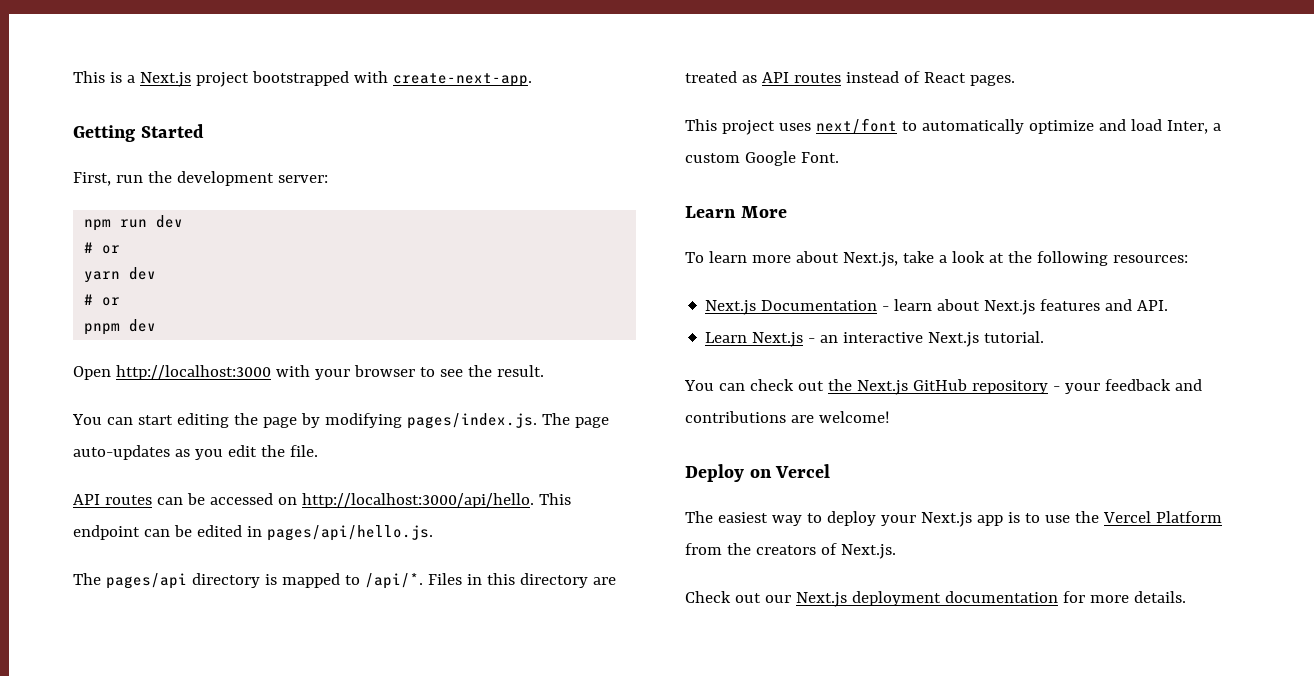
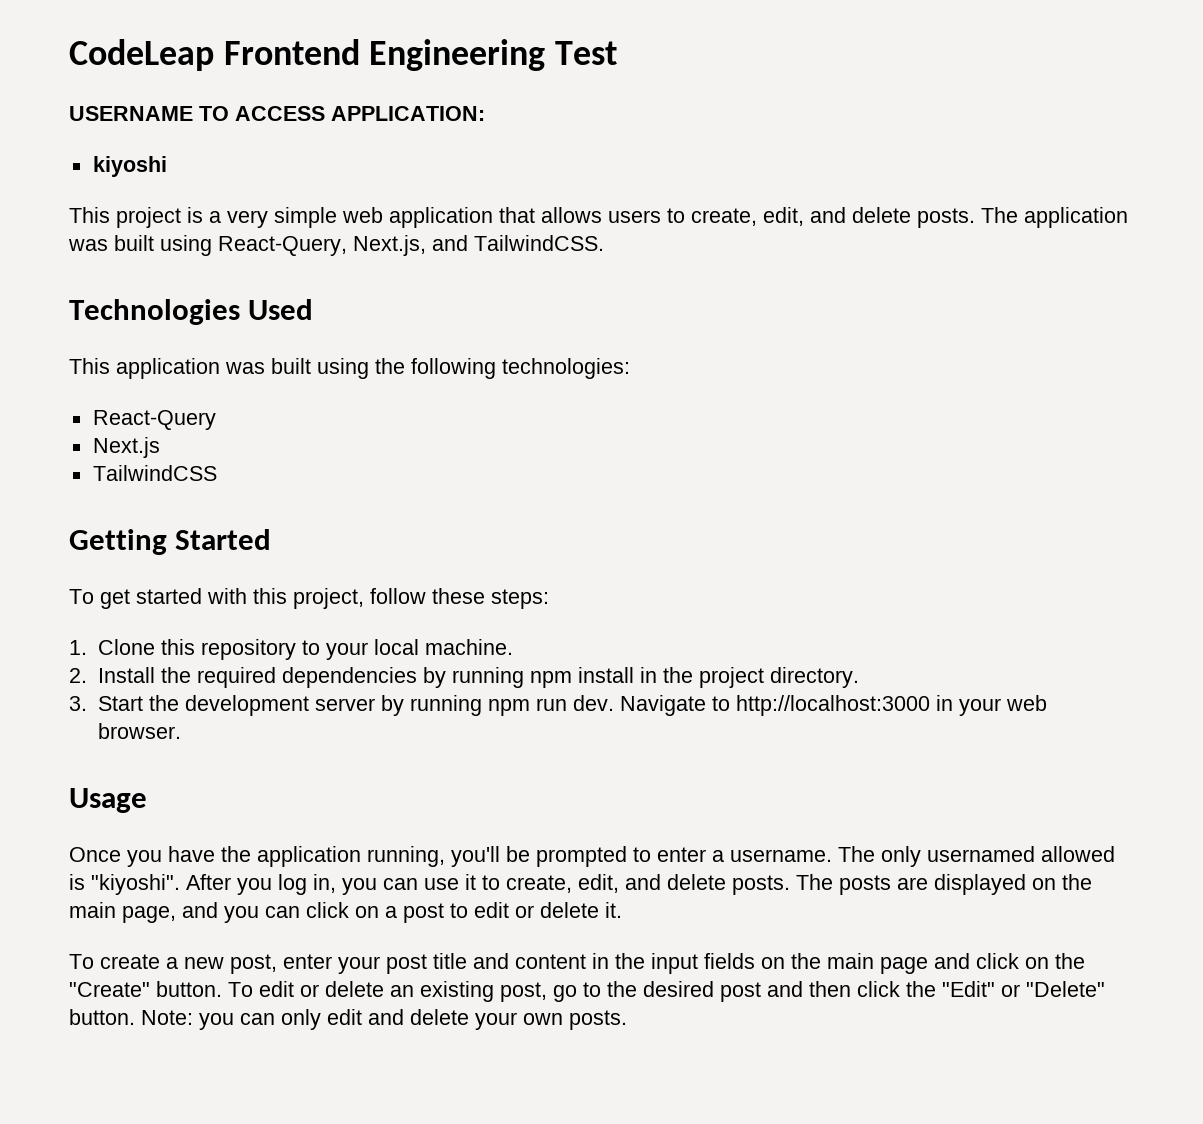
[73,71,532,87] [73,124,204,142] [73,171,328,186] [84,215,184,231] [84,242,121,254] [84,267,157,283] [84,294,121,306] [84,319,157,335] [73,365,544,380] [72,413,609,429] [73,445,318,460] [73,493,571,508] [73,525,433,541] [73,573,616,589] [685,71,1015,86] [685,118,1221,135] [685,151,839,166] [685,206,787,218] [685,251,1188,267] [705,299,1169,315] [705,331,1045,347] [684,379,1202,395] [685,411,890,423] [685,464,831,482] [685,511,1222,527] [685,543,896,559] [685,591,1186,607] This is a Next.js project bootstrapped with create-next-app. // Getting Started // First, run the development server: // npm run dev // # or // yarn dev // # or // pnpm dev // Open http://localhost:3000 with your browser to see the result. // You can start editing the page by modifying pages/index.js. The page auto-updates as you edit the file. // API routes can be accessed on http://localhost:3000/api/hello. This endpoint can be edited in pages/api/hello.js. // The pages/api directory is mapped to /api/*. Files in this directory are treated as API routes instead of React pages. // This project uses next/font to automatically optimize and load Inter, a custom Google Font. // Learn More // To learn more about Next.js, take a look at the following resources: // Next.js Documentation - learn about Next.js features and API. // Learn Next.js - an interactive Next.js tutorial. // You can check out the Next.js GitHub repository - your feedback and contributions are welcome! // Deploy on Vercel // The easiest way to deploy your Next.js app is to use the Vercel Platform from the creators of Next.js. // Check out our Next.js deployment documentation for more details. -> [69,39,617,71] [69,106,485,121] [92,156,167,177] [69,207,1128,228] [68,235,604,256] [69,299,314,325] [69,358,630,379] [92,410,216,430] [92,437,160,458] [92,465,217,481] [69,529,272,555] [69,588,549,609] [69,639,513,660] [69,667,859,688] [69,695,1047,716] [97,723,181,739] [69,788,147,813] [69,846,1115,867] [69,874,1092,895] [69,902,622,923] [69,953,1085,974] [69,981,1105,1002] [69,1009,627,1030] CodeLeap Frontend Engineering Test // USERNAME TO ACCESS APPLICATION: // kiyoshi // This project is a very simple web application that allows users to create, edit, and delete posts. The application was built using React-Query, Next.js, and TailwindCSS. // Technologies Used // This application was built using the following technologies: // React-Query // Next.js // TailwindCSS // Getting Started // To get started with this project, follow these steps: // 1. Clone this repository to your local machine. // 2. Install the required dependencies by running npm install in the project directory. // 3. Start the development server by running npm run dev. Navigate to http://localhost:3000 in your web browser. // Usage // Once you have the application running, you'll be prompted to enter a username. The only usernamed allowed is "kiyoshi". After you log in, you can use it to create, edit, and delete posts. The posts are displayed on the main page, and you can click on a post to edit or delete it. // To create a new post, enter your post title and content in the input fields on the main page and click on the "Create" button. To edit or delete an existing post, go to the desired post and then click the "Edit" or "Delete" button. Note: you can only edit and delete your own posts.

